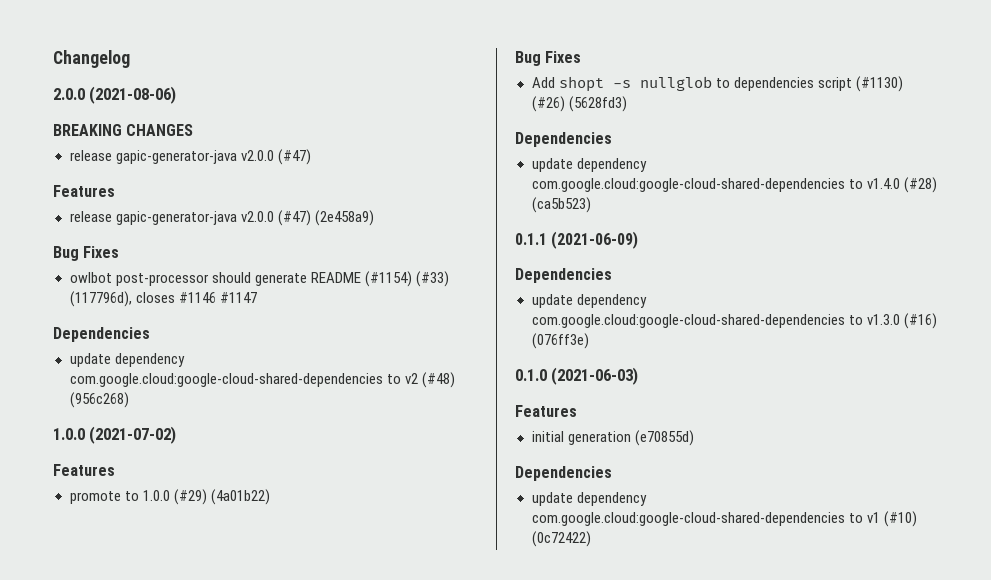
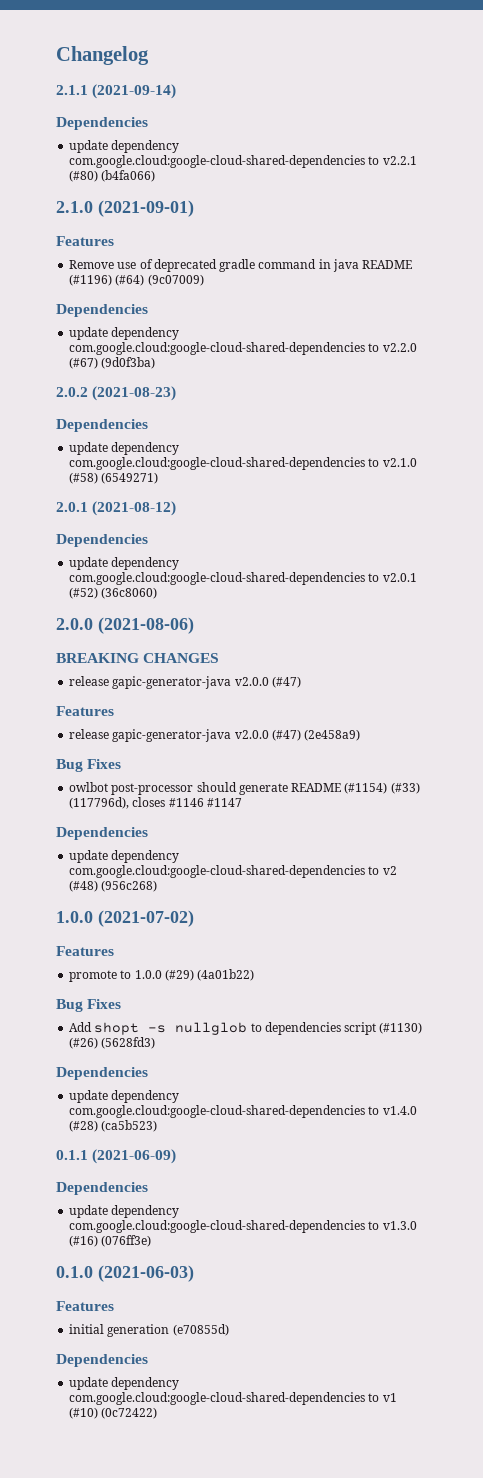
(130, 59) none -> [56,84,177,99] [56,117,148,130] [69,140,180,153] [69,155,417,168] [69,170,156,182] [56,200,194,217] [56,236,114,246] [69,259,413,272] [69,274,204,286] [56,304,148,317] [69,327,180,340] [69,342,417,355] [69,357,156,369] [56,386,177,401] [56,419,148,432] [69,442,180,455] [69,457,417,470] [69,472,159,484] [56,501,177,516] [56,534,148,547] [69,557,180,570] [69,572,417,585] [69,587,158,599] // 2.1.1 (2021-09-14) // Dependencies // update dependency com.google.cloud:google-cloud-shared-dependencies to v2.2.1 (#80) (b4fa066) // 2.1.0 (2021-09-01) // Features // Remove use of deprecated gradle command in java README (#1196) (#64) (9c07009) // Dependencies // update dependency com.google.cloud:google-cloud-shared-dependencies to v2.2.0 (#67) (9d0f3ba) // 2.0.2 (2021-08-23) // Dependencies // update dependency com.google.cloud:google-cloud-shared-dependencies to v2.1.0 (#58) (6549271) // 2.0.1 (2021-08-12) // Dependencies // update dependency com.google.cloud:google-cloud-shared-dependencies to v2.0.1 (#52) (36c8060)

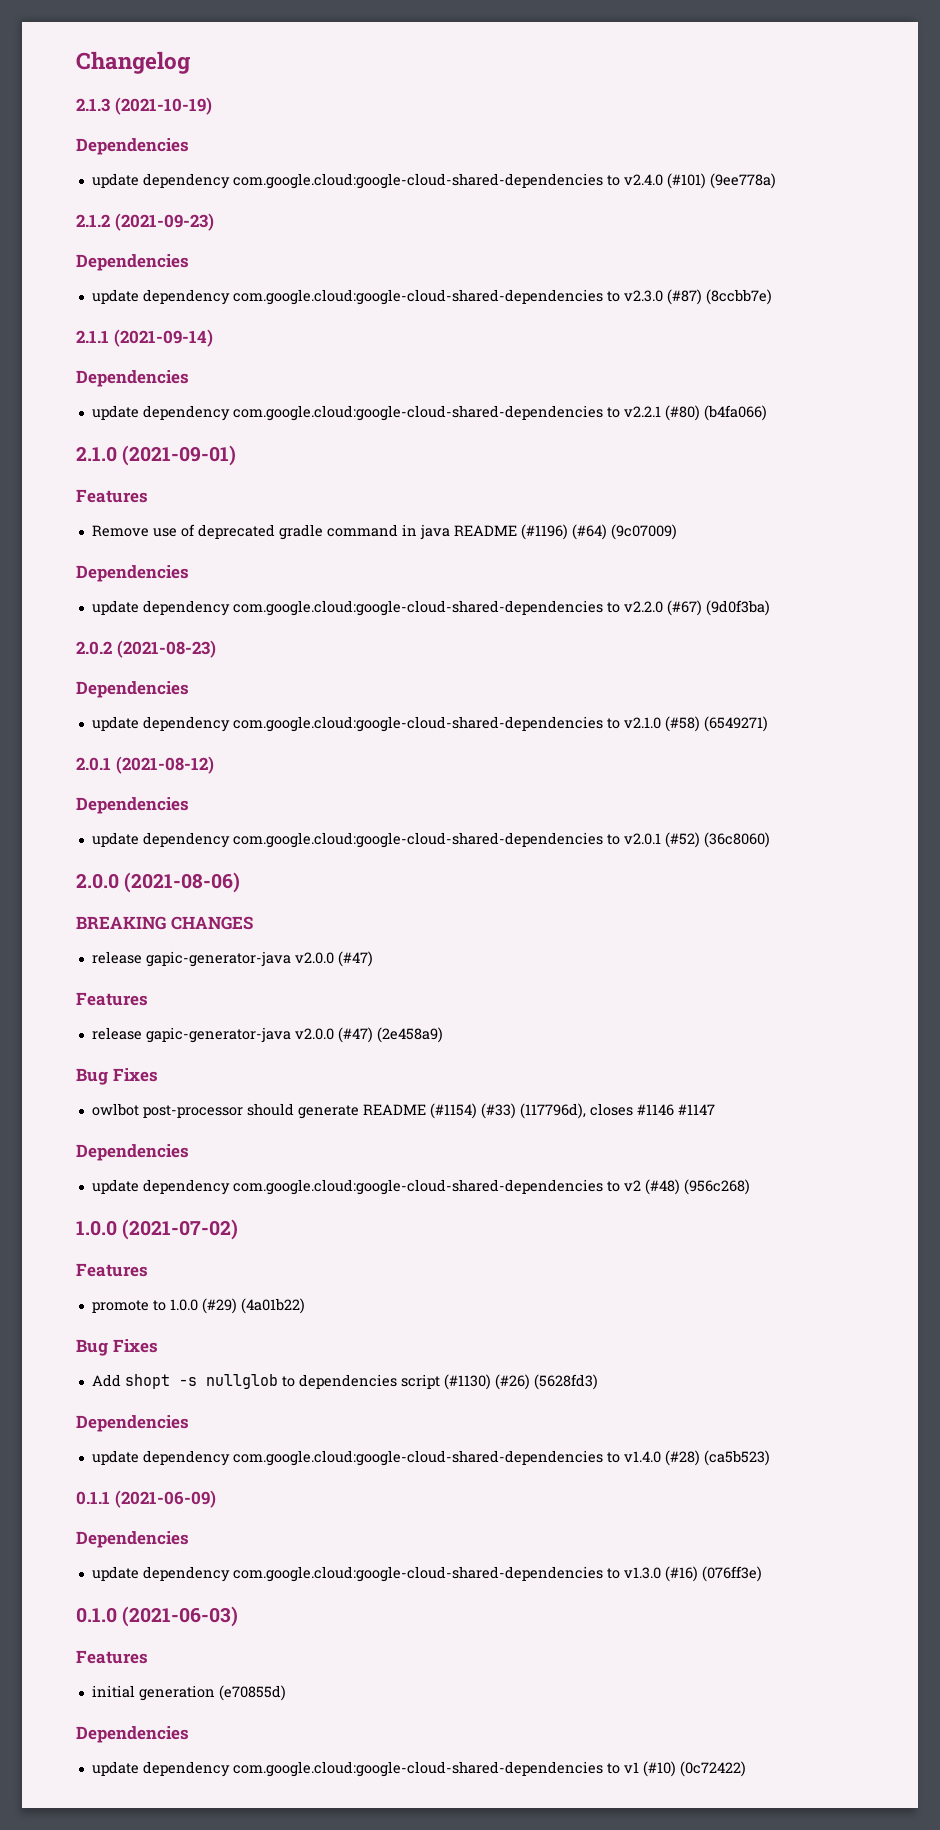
(149, 55) none -> [76,97,212,115] [76,138,189,155] [91,173,776,189] [76,213,214,231] [76,254,189,271] [91,289,772,305] // 2.1.3 (2021-10-19) // Dependencies // update dependency com.google.cloud:google-cloud-shared-dependencies to v2.4.0 (#101) (9ee778a) // 2.1.2 (2021-09-23) // Dependencies // update dependency com.google.cloud:google-cloud-shared-dependencies to v2.3.0 (#87) (8ccbb7e)

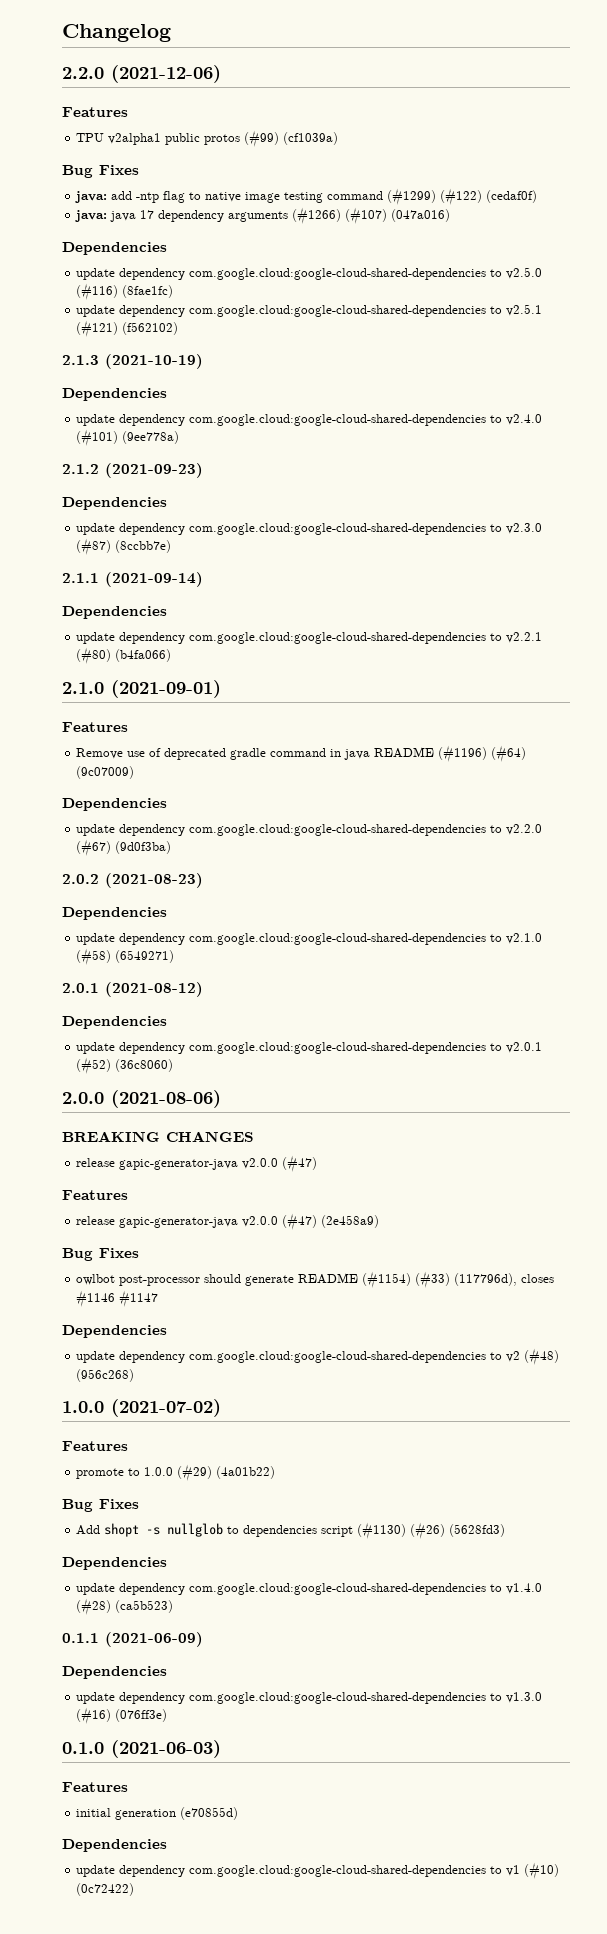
(191, 62) none -> [62,65,221,83] [62,107,128,117] [76,130,339,147] [62,165,139,178] [75,188,538,205] [75,207,451,224] [62,242,167,255] [76,267,543,280] [76,283,174,300] [76,304,543,317] [76,320,179,337] // 2.2.0 (2021-12-06) // Features // TPU v2alpha1 public protos (#99) (cf1039a) // Bug Fixes // java: add -ntp flag to native image testing command (#1299) (#122) (cedaf0f) // java: java 17 dependency arguments (#1266) (#107) (047a016) // Dependencies // update dependency com.google.cloud:google-cloud-shared-dependencies to v2.5.0 (#116) (8fae1fc) // update dependency com.google.cloud:google-cloud-shared-dependencies to v2.5.1 (#121) (f562102)

